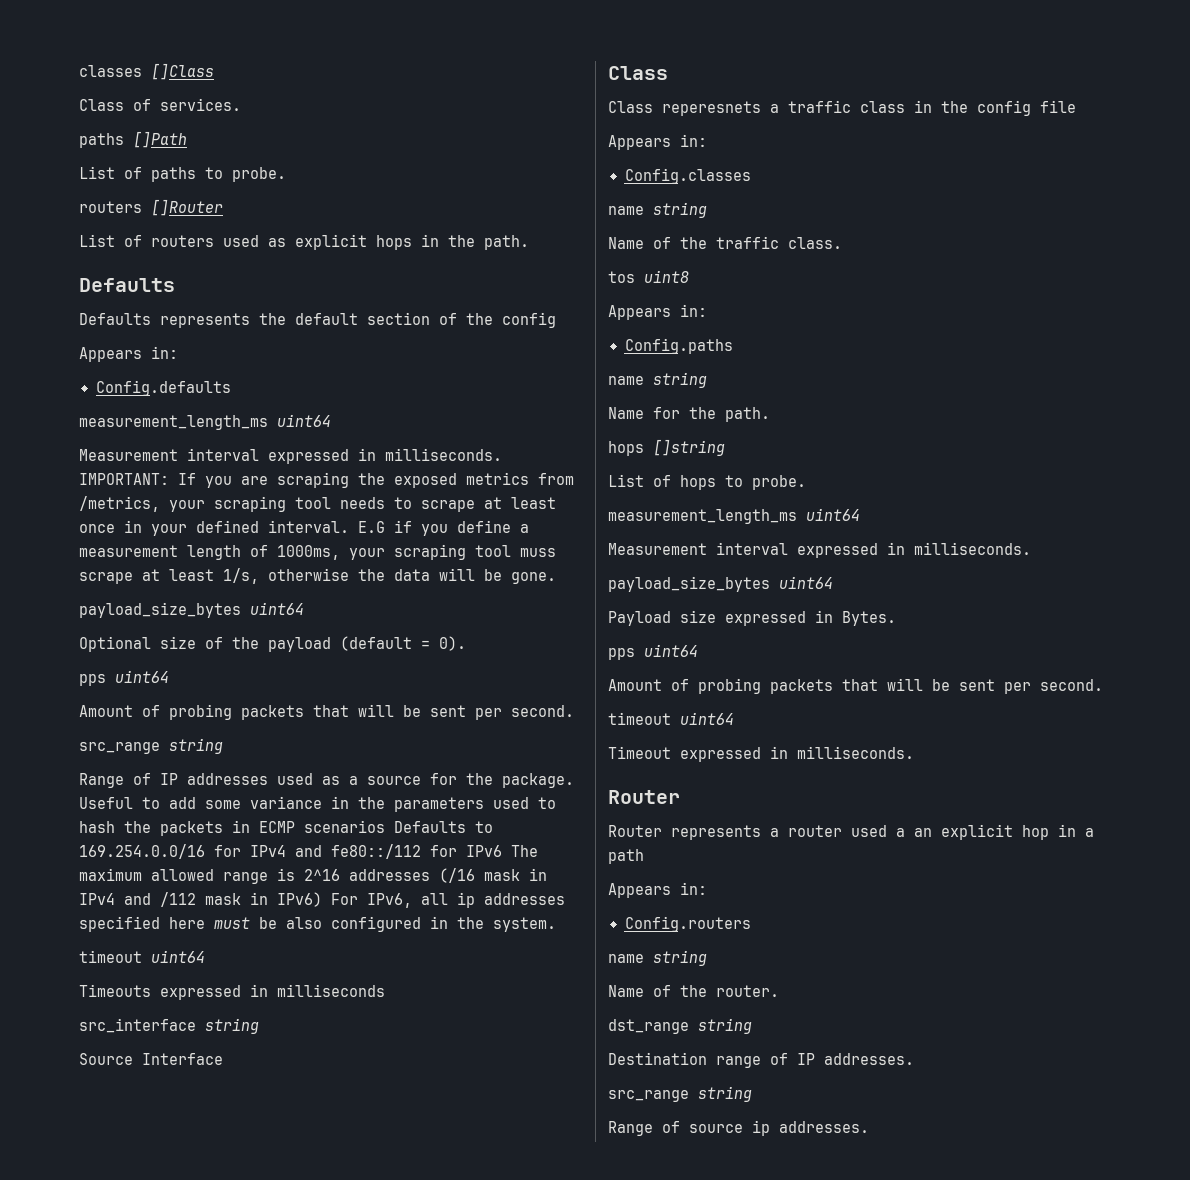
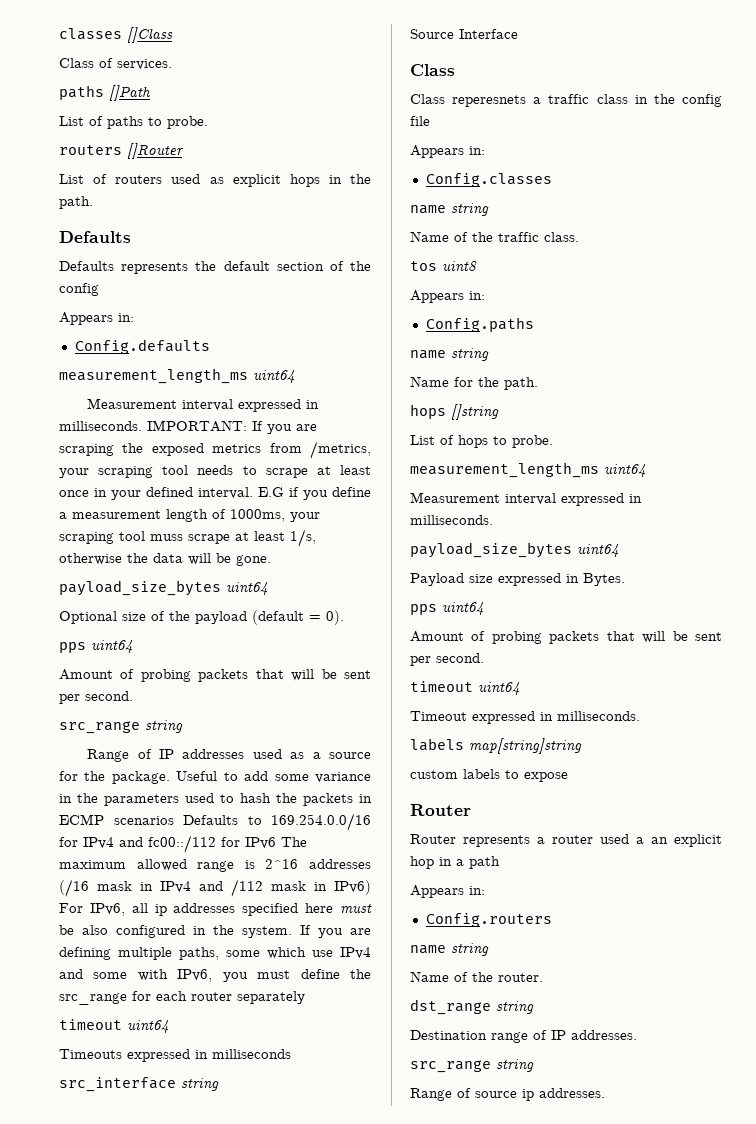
[331,844,421,859] fe80::/112 -> [148,835,216,853] fc00::/112
(556, 924) none -> [300,925,371,938] [59,947,371,960] [59,969,371,982] [59,991,305,1005] If you are defining multiple paths, some which use IPv4 and some with IPv6, you must define the src_range for each router separately
(914, 752) none -> [410,738,582,754] [410,769,568,782] // labels map[string]string // custom labels to expose

